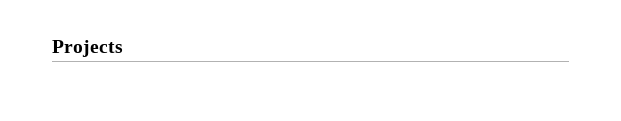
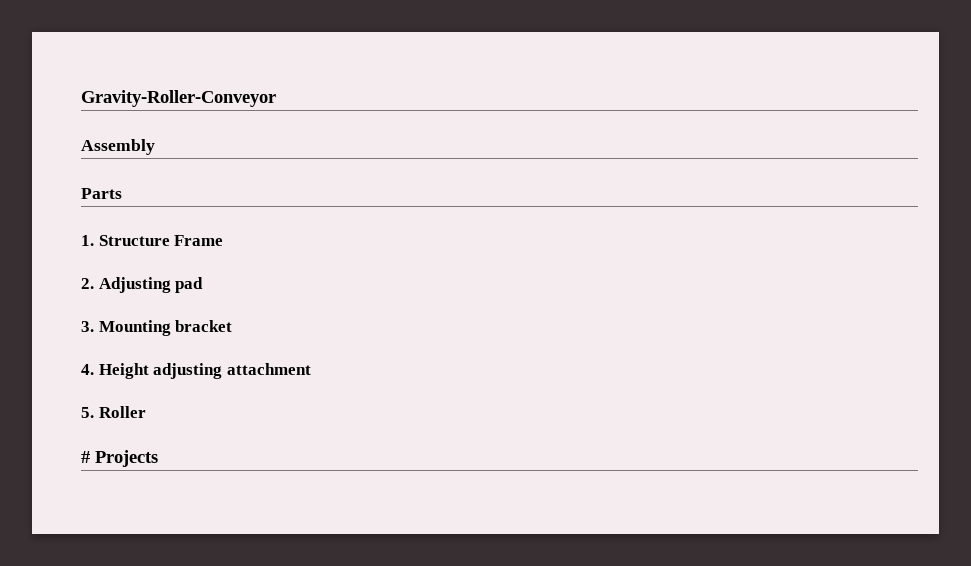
(52, 48) none -> [81,90,276,107] [81,139,155,155] [81,188,122,199] [81,235,224,246] [81,277,204,293] [81,320,233,336] [81,363,311,379] [81,406,146,418] [81,451,90,463] Gravity-Roller-Conveyor // Assembly // Parts // 1. Structure Frame // 2. Adjusting pad // 3. Mounting bracket // 4. Height adjusting attachment // 5. Roller // #

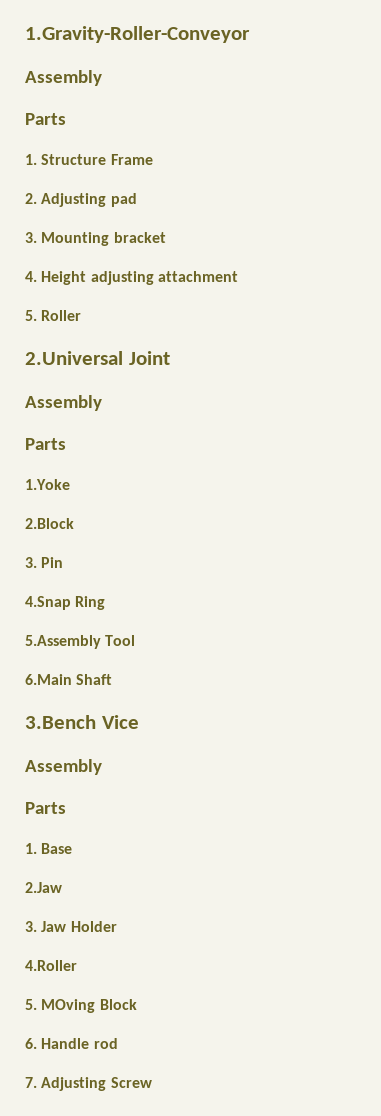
[81,90,276,107] Gravity-Roller-Conveyor -> [25,26,250,43] 1.Gravity-Roller-Conveyor
[81,450,158,467] # Projects -> [25,351,170,365] [25,395,102,411] [25,438,66,450] [25,479,70,490] [25,518,74,529] [25,557,64,568] [25,596,106,610] [25,635,136,649] [25,674,113,685] [25,715,139,729] [25,759,102,775] [25,802,66,814] [25,843,73,854] [25,882,62,893] [25,921,117,932] [25,960,77,971] [25,999,137,1013] [25,1038,118,1049] [25,1077,152,1091] 2.Universal Joint // Assembly // Parts // 1.Yoke // 2.Block // 3. Pin // 4.Snap Ring // 5.Assembly Tool // 6.Main Shaft // 3.Bench Vice // Assembly // Parts // 1. Base // 2.Jaw // 3. Jaw Holder // 4.Roller // 5. MOving Block // 6. Handle rod // 7. Adjusting Screw

